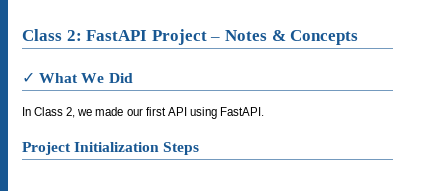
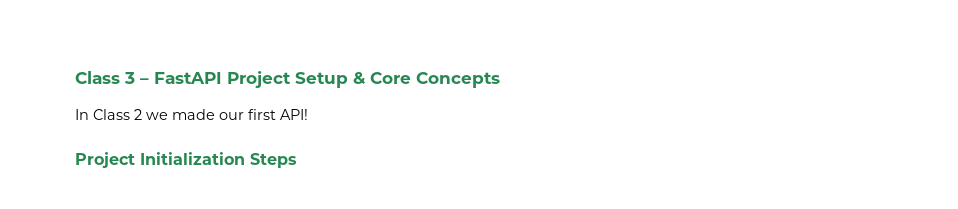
[22,29,359,45] [22,72,133,83] Class 2: FastAPI Project – Notes & Concepts // ✓ What We Did -> [75,71,500,88] Class 3 – FastAPI Project Setup & Core Concepts
[66,107,76,118] 2, -> [134,109,142,120] 2
[167,107,264,119] API using FastAPI. -> [280,109,308,120] API!

